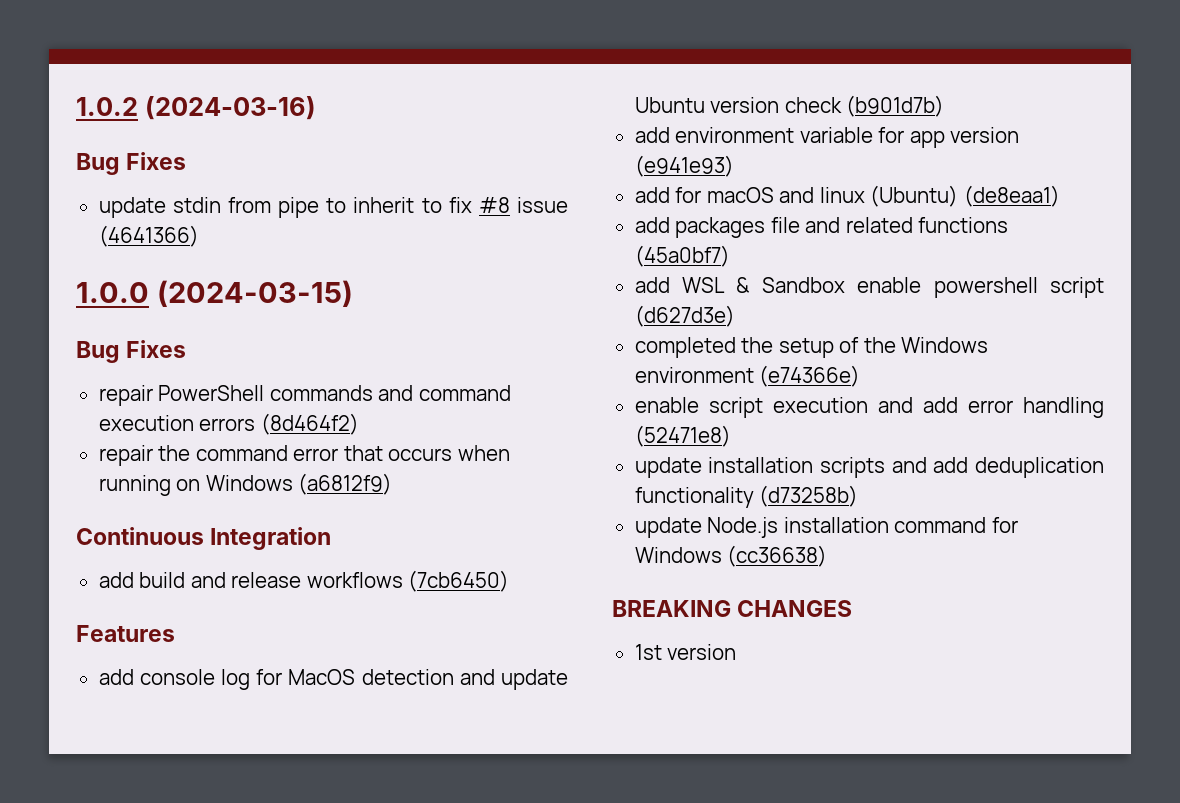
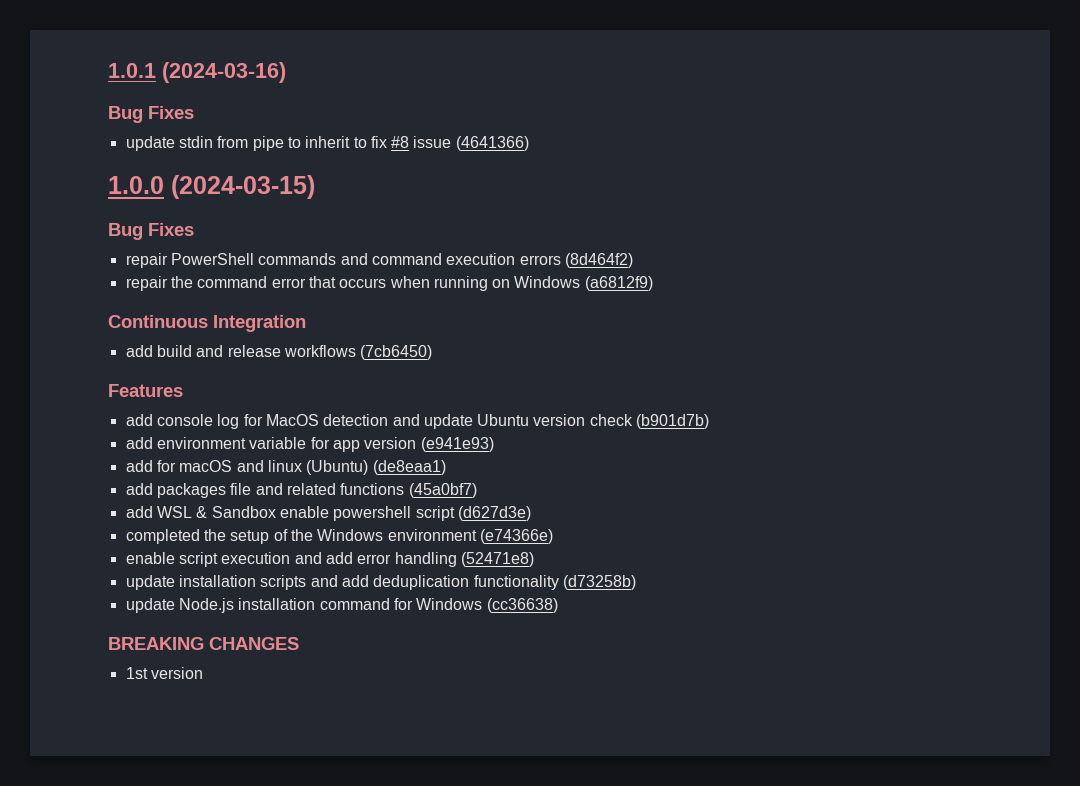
[76,97,138,116] 1.0.2 -> [108,63,156,78] 1.0.1

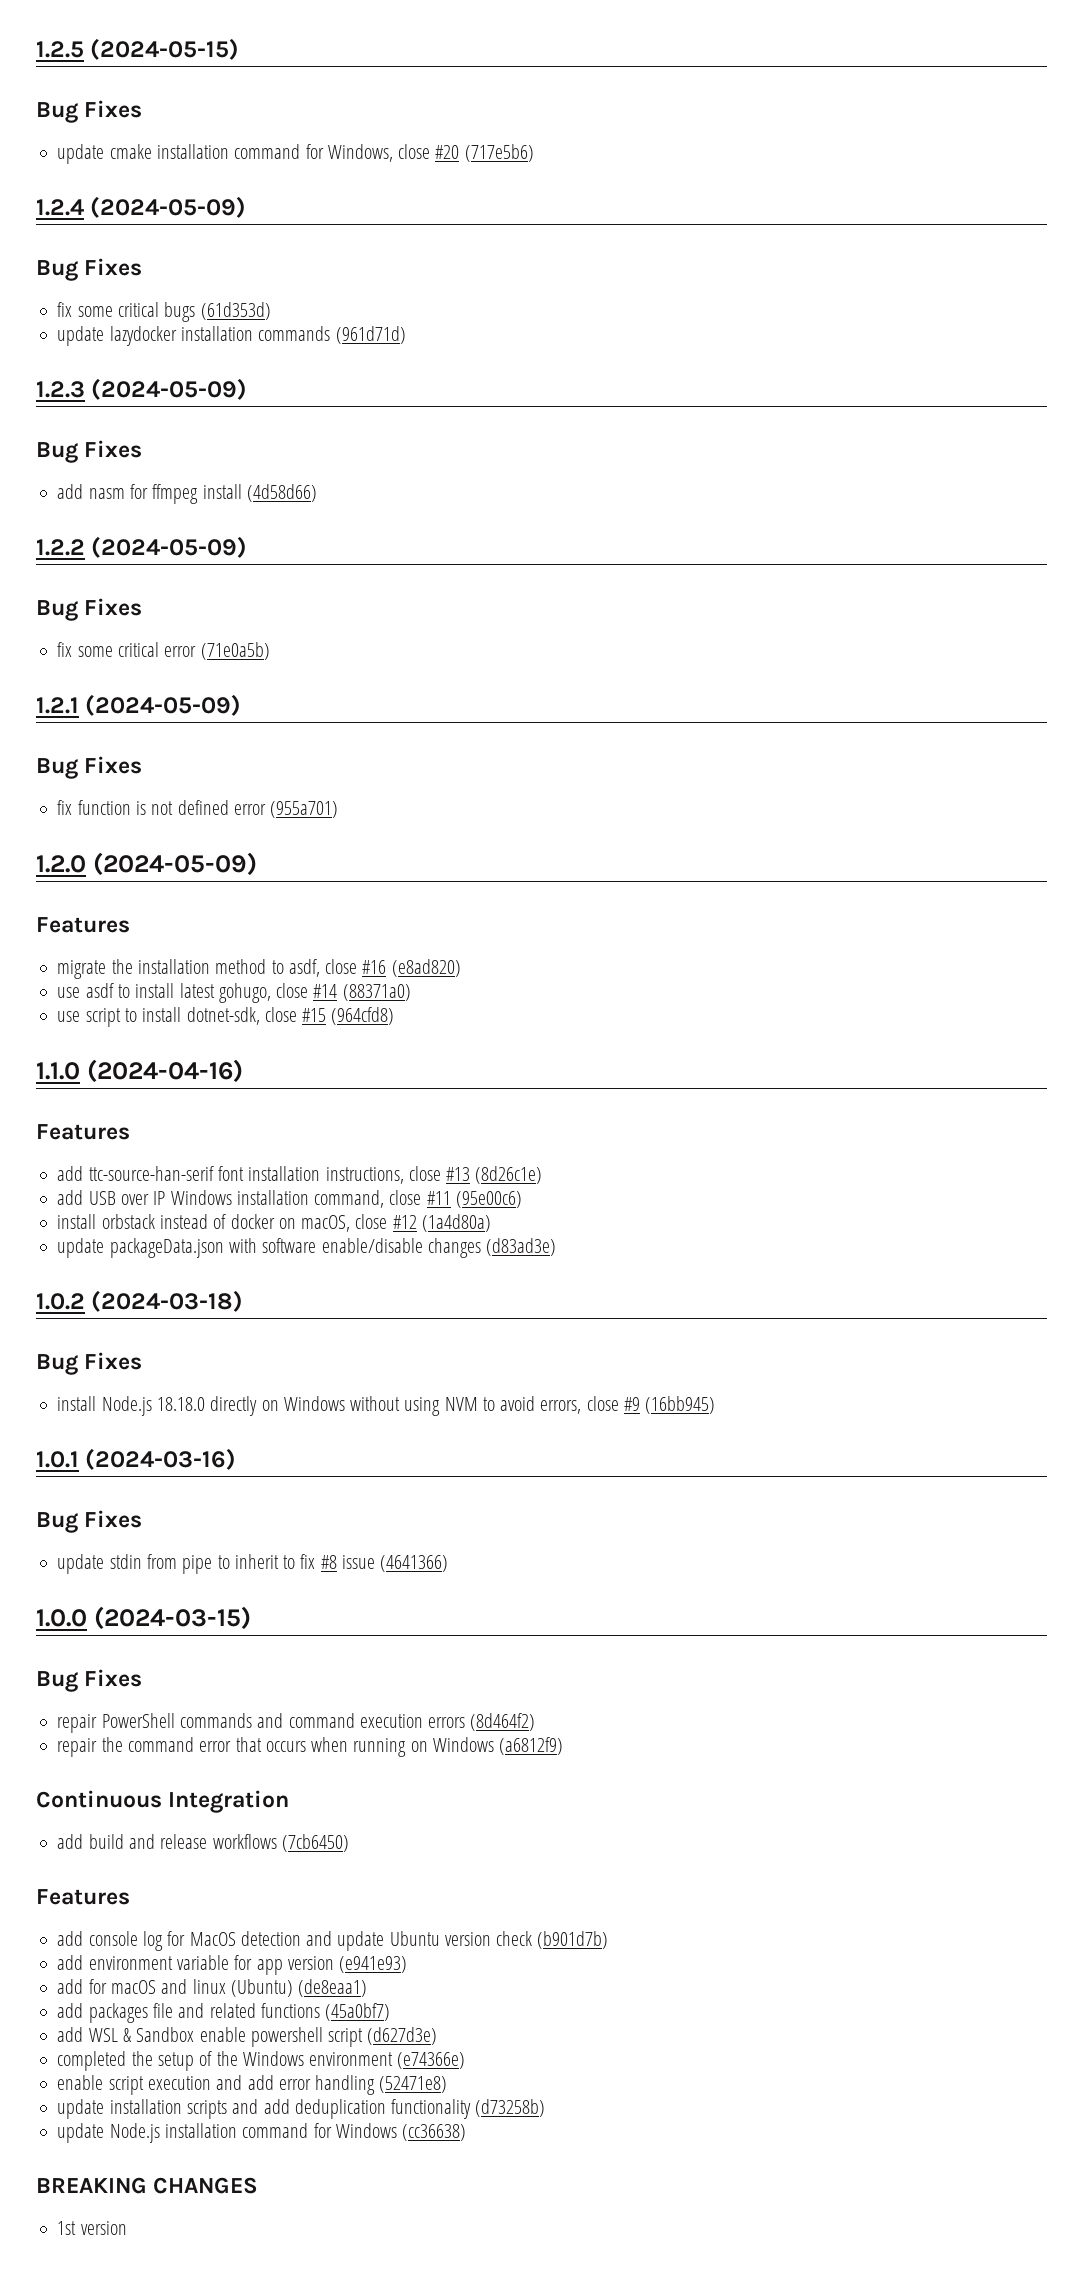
(108, 70) none -> [36,38,240,60] [36,100,143,123] [57,144,534,164] [36,196,247,218] [36,258,143,281] [57,302,271,322] [57,326,406,346] [36,378,248,400] [36,440,143,463] [57,484,317,504] [36,536,248,558] [36,598,143,621] [57,642,270,660] [36,694,242,716] [36,756,143,779] [57,800,339,818] [36,852,257,876] [36,917,130,933] [57,959,461,979] [57,983,411,1003] [57,1007,395,1027] [36,1059,243,1083] [36,1124,130,1140] [57,1166,543,1184] [57,1190,522,1208] [57,1214,491,1232] [57,1238,557,1258] [36,1290,244,1312] [36,1352,143,1375] [57,1396,716,1416] 1.2.5 (2024-05-15) // Bug Fixes // update cmake installation command for Windows, close #20 (717e5b6) // 1.2.4 (2024-05-09) // Bug Fixes // fix some critical bugs (61d353d) // update lazydocker installation commands (961d71d) // 1.2.3 (2024-05-09) // Bug Fixes // add nasm for ffmpeg install (4d58d66) // 1.2.2 (2024-05-09) // Bug Fixes // fix some critical error (71e0a5b) // 1.2.1 (2024-05-09) // Bug Fixes // fix function is not defined error (955a701) // 1.2.0 (2024-05-09) // Features // migrate the installation method to asdf, close #16 (e8ad820) // use asdf to install latest gohugo, close #14 (88371a0) // use script to install dotnet-sdk, close #15 (964cfd8) // 1.1.0 (2024-04-16) // Features // add ttc-source-han-serif font installation instructions, close #13 (8d26c1e) // add USB over IP Windows installation command, close #11 (95e00c6) // install orbstack instead of docker on macOS, close #12 (1a4d80a) // update packageData.json with software enable/disable changes (d83ad3e) // 1.0.2 (2024-03-18) // Bug Fixes // install Node.js 18.18.0 directly on Windows without using NVM to avoid errors, close #9 (16bb945) //

